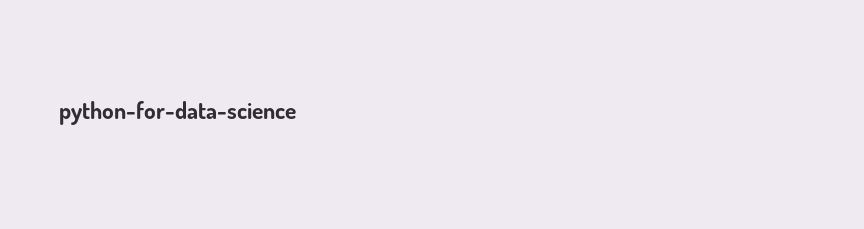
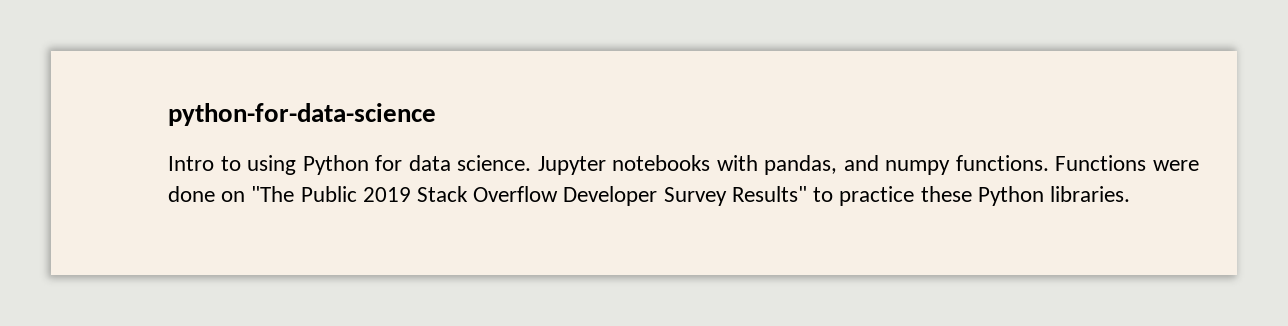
(296, 113) none -> [168,155,1199,175] [168,186,1130,206] // Intro to using Python for data science. Jupyter notebooks with pandas, and numpy functions. Functions were done on "The Public 2019 Stack Overflow Developer Survey Results" to practice these Python libraries.

